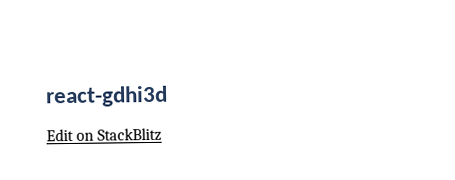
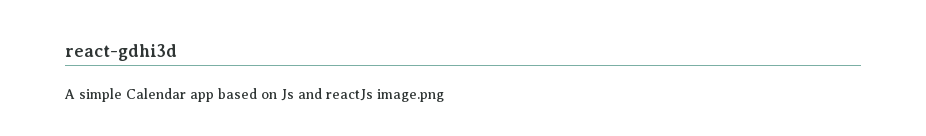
[46,127,163,142] Edit on StackBlitz -> [64,88,444,102] A simple Calendar app based on Js and reactJs image.png

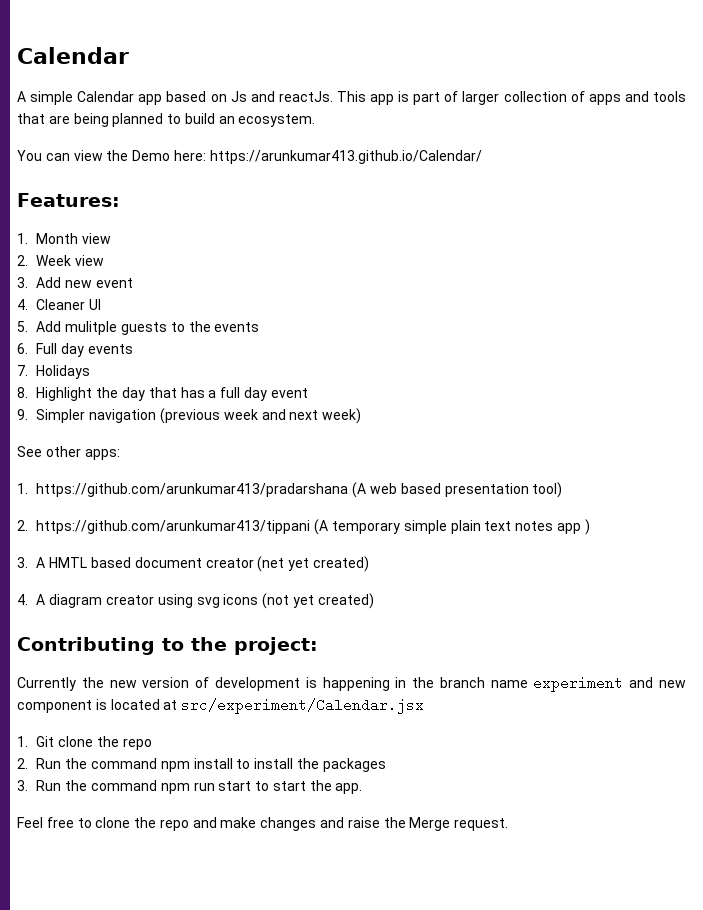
[65,44,177,61] react-gdhi3d -> [17,47,129,64] Calendar
[326,89,444,102] reactJs image.png -> [278,91,686,105] [17,113,316,127] [17,150,482,164] [17,193,120,207] [17,233,112,244] [17,255,105,266] [17,277,133,288] [17,299,102,310] [17,321,260,335] [17,343,133,357] [17,365,91,379] [17,387,308,401] [17,408,362,424] [17,446,120,460] [17,482,563,498] [17,519,590,535] [17,556,369,572] [17,593,374,609] [17,637,318,655] [17,676,686,692] [17,698,425,714] [17,736,152,750] [17,758,386,772] [17,780,363,794] [17,817,509,831] reactJs. This app is part of larger collection of apps and tools that are being planned to build an ecosystem. // You can view the Demo here: https://arunkumar413.github.io/Calendar/ // Features: // 1. Month view // 2. Week view // 3. Add new event // 4. Cleaner UI // 5. Add mulitple guests to the events // 6. Full day events // 7. Holidays // 8. Highlight the day that has a full day event // 9. Simpler navigation (previous week and next week) // See other apps: // 1. https://github.com/arunkumar413/pradarshana (A web based presentation tool) // 2. https://github.com/arunkumar413/tippani (A temporary simple plain text notes app ) // 3. A HMTL based document creator (net yet created) // 4. A diagram creator using svg icons (not yet created) // Contributing to the project: // Currently the new version of development is happening in the branch name experiment and new component is located at src/experiment/Calendar.jsx // 1. Git clone the repo // 2. Run the command npm install to install the packages // 3. Run the command npm run start to start the app. // Feel free to clone the repo and make changes and raise the Merge request.

